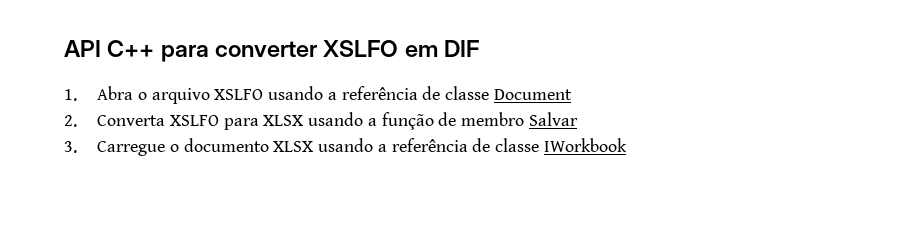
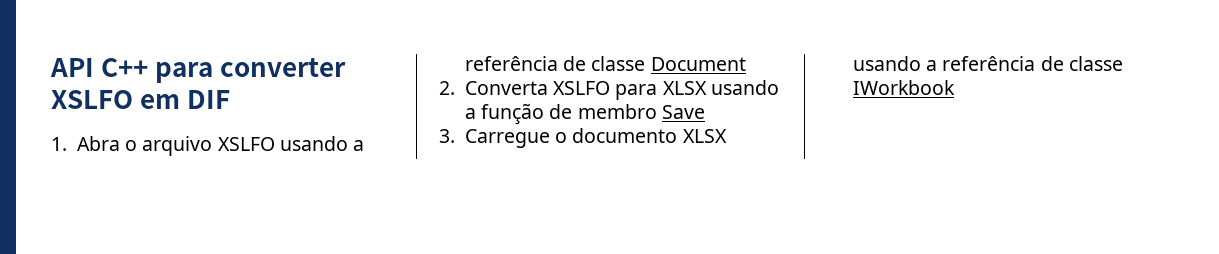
[528,112,578,126] Salvar -> [661,105,705,119] Save

